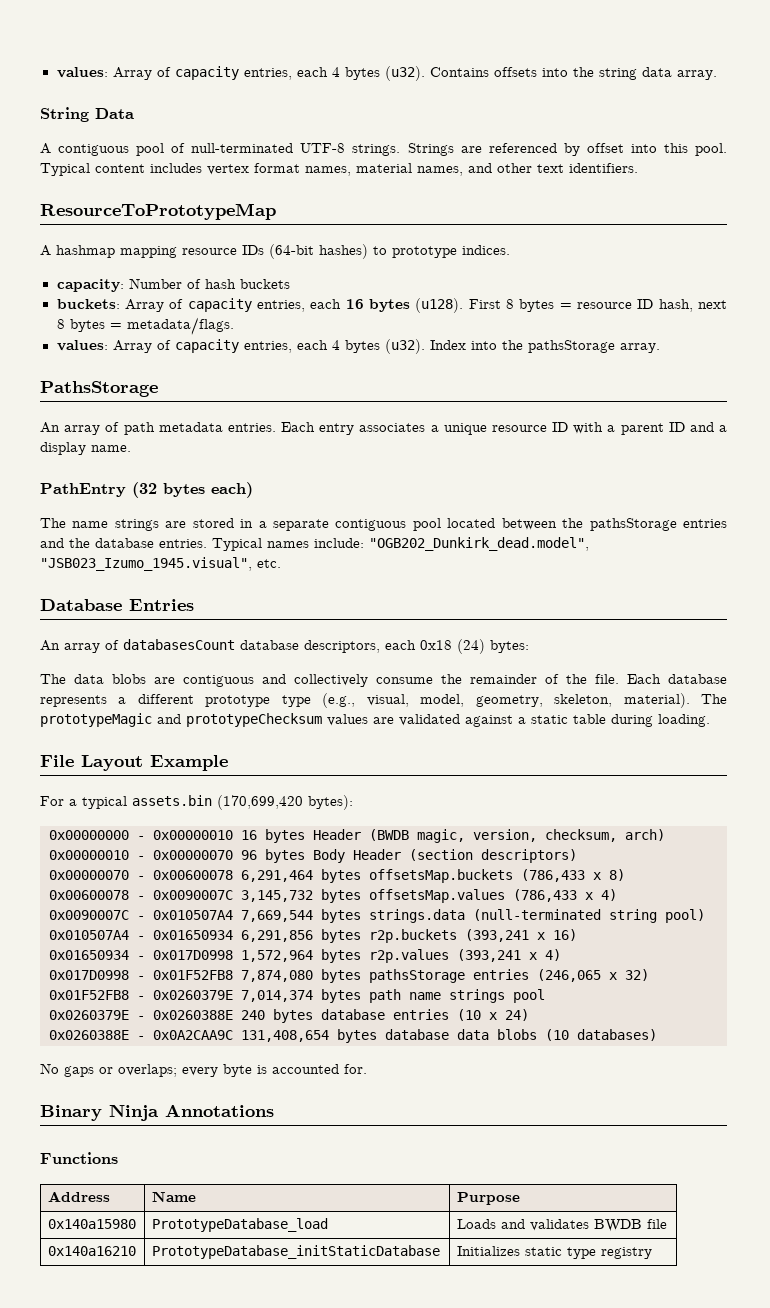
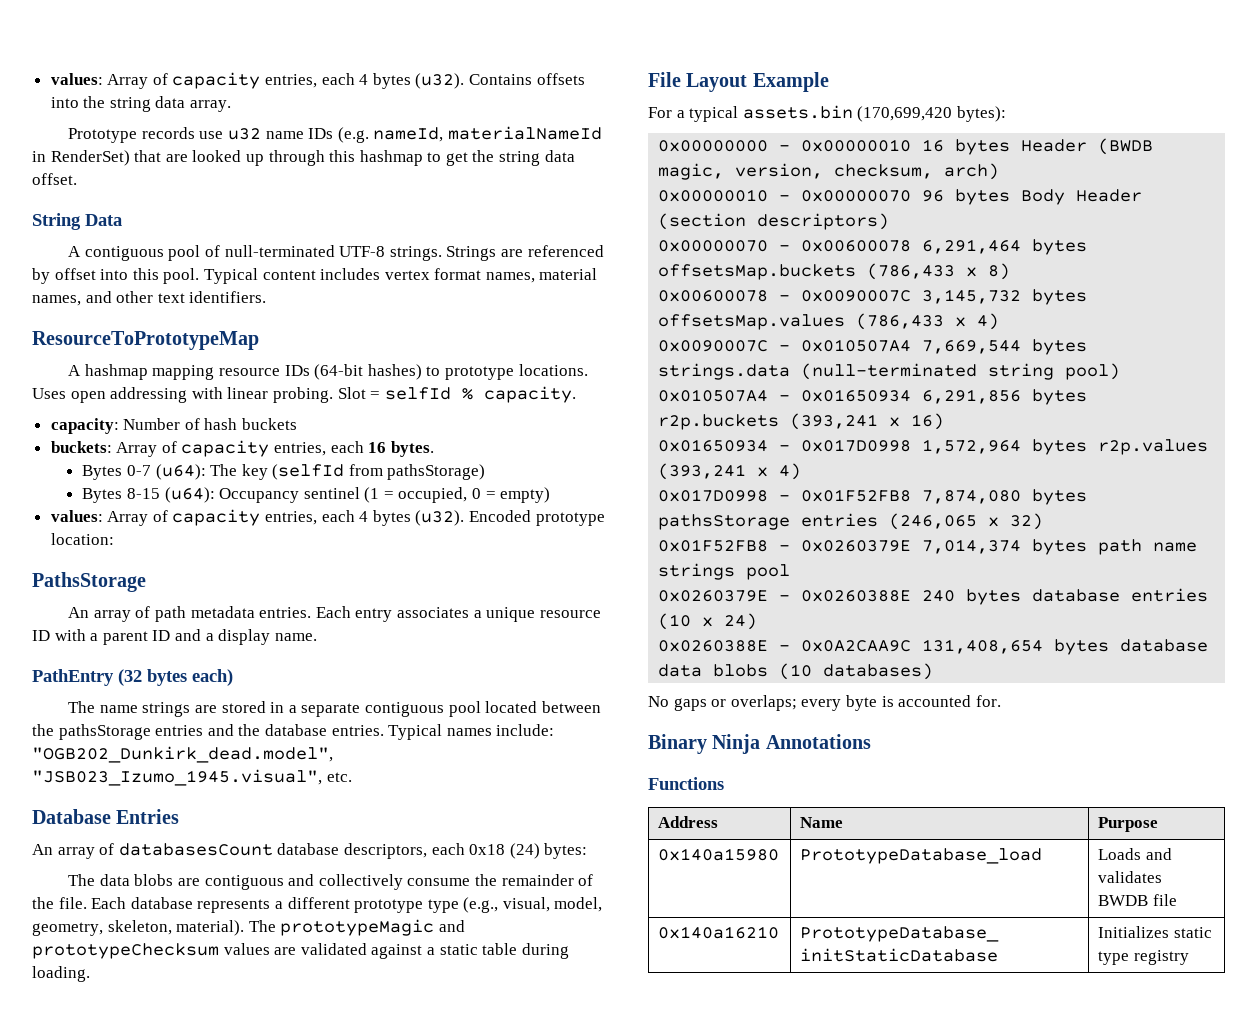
(717, 75) none -> [68,126,602,143] [32,150,575,166] [32,173,77,185] // Prototype records use u32 name IDs (e.g. nameId, materialNameId in RenderSet) that are looked up through this hashmap to get the string data offset.
[462,245,510,255] indices. -> [518,364,588,376] [32,386,576,403] locations. Uses open addressing with linear probing. Slot = selfId % capacity.
[368,298,727,313] [56,317,234,335] [56,339,660,354] bytes (u128). First 8 bytes = resource ID hash, next 8 bytes = metadata/flags. // values: Array of capacity entries, each 4 bytes (u32). Index into the pathsStorage array. -> [390,441,434,457] [82,464,486,480] [82,487,551,503] [50,509,605,526] [50,533,114,545] bytes. // Bytes 0-7 (u64): The key (selfId from pathsStorage) // Bytes 8-15 (u64): Occupancy sentinel (1 = occupied, 0 = empty) // values: Array of capacity entries, each 4 bytes (u32). Encoded prototype location:

